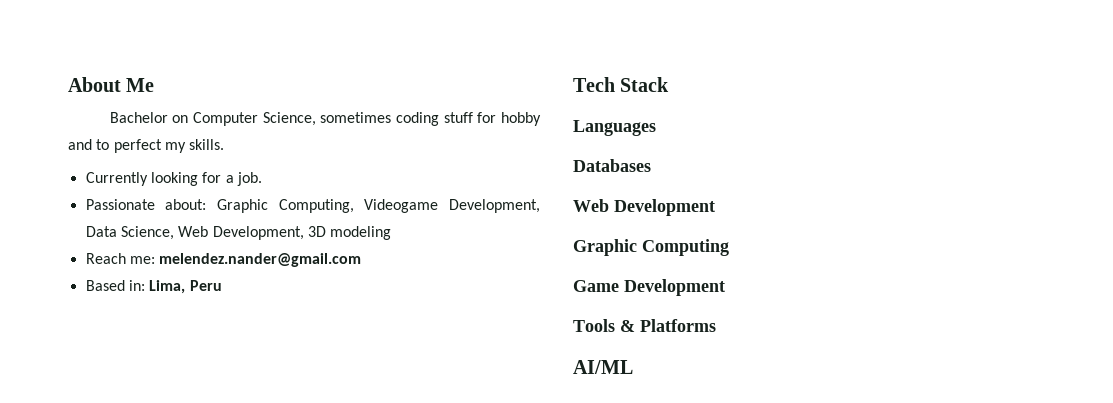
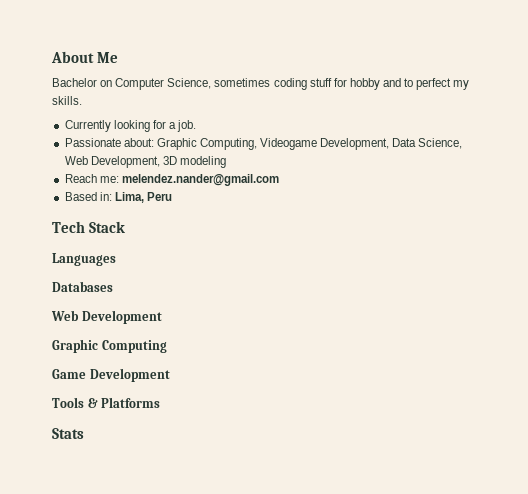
[573,360,633,374] AI/ML -> [52,428,84,439] Stats

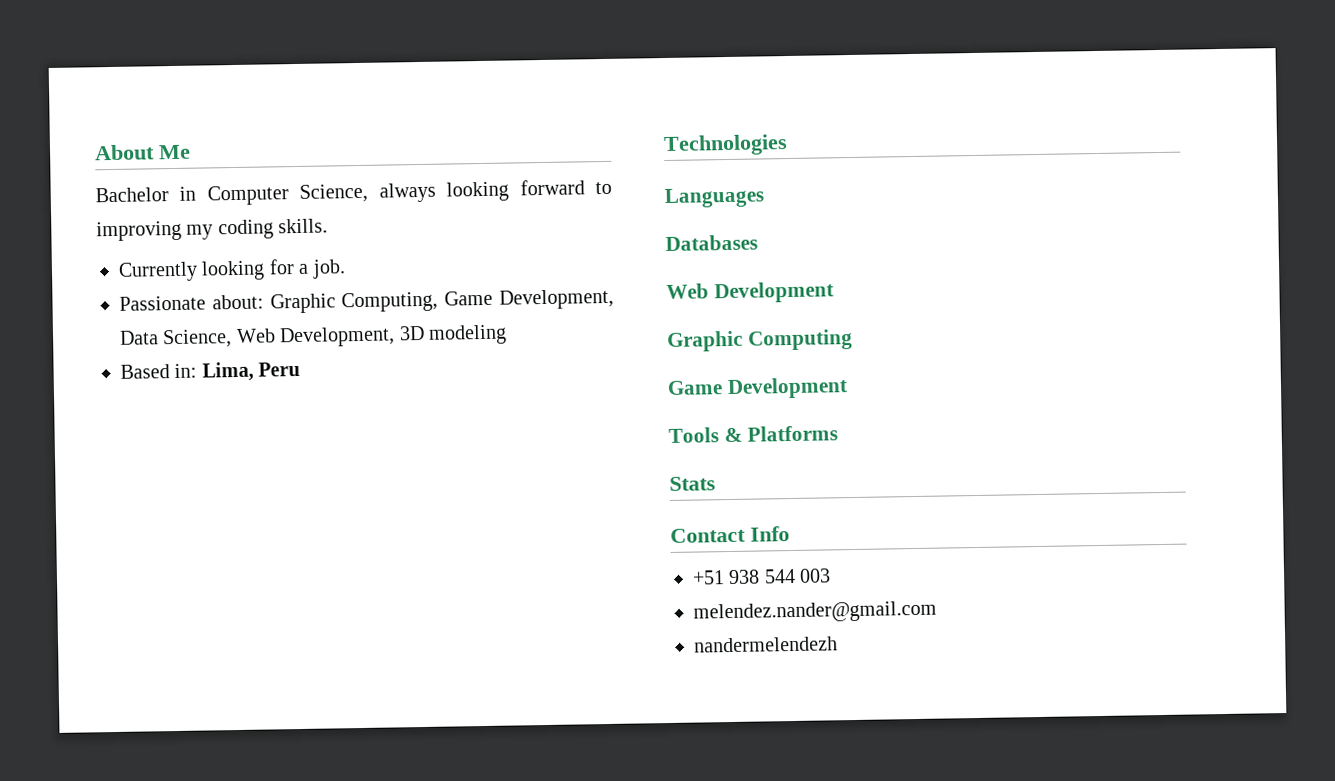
[100,80,113,87] on -> [179,186,197,201] in
[214,78,470,90] sometimes coding stuff for hobby and to perfect my -> [378,179,612,203] [96,219,274,242] always looking forward to improving my coding
[260,138,318,150] Videogame -> [444,290,494,306] Game
[64,174,279,186] // Reach me: melendez.nander@gmail.com -> (507, 334) none
[52,221,125,233] Tech Stack -> [663,134,788,157] Technologies
(84, 433) none -> [670,526,790,543] [692,568,832,585] [693,600,937,624] [694,636,838,653] // Contact Info // +51 938 544 003 // melendez.nander@gmail.com // nandermelendezh

